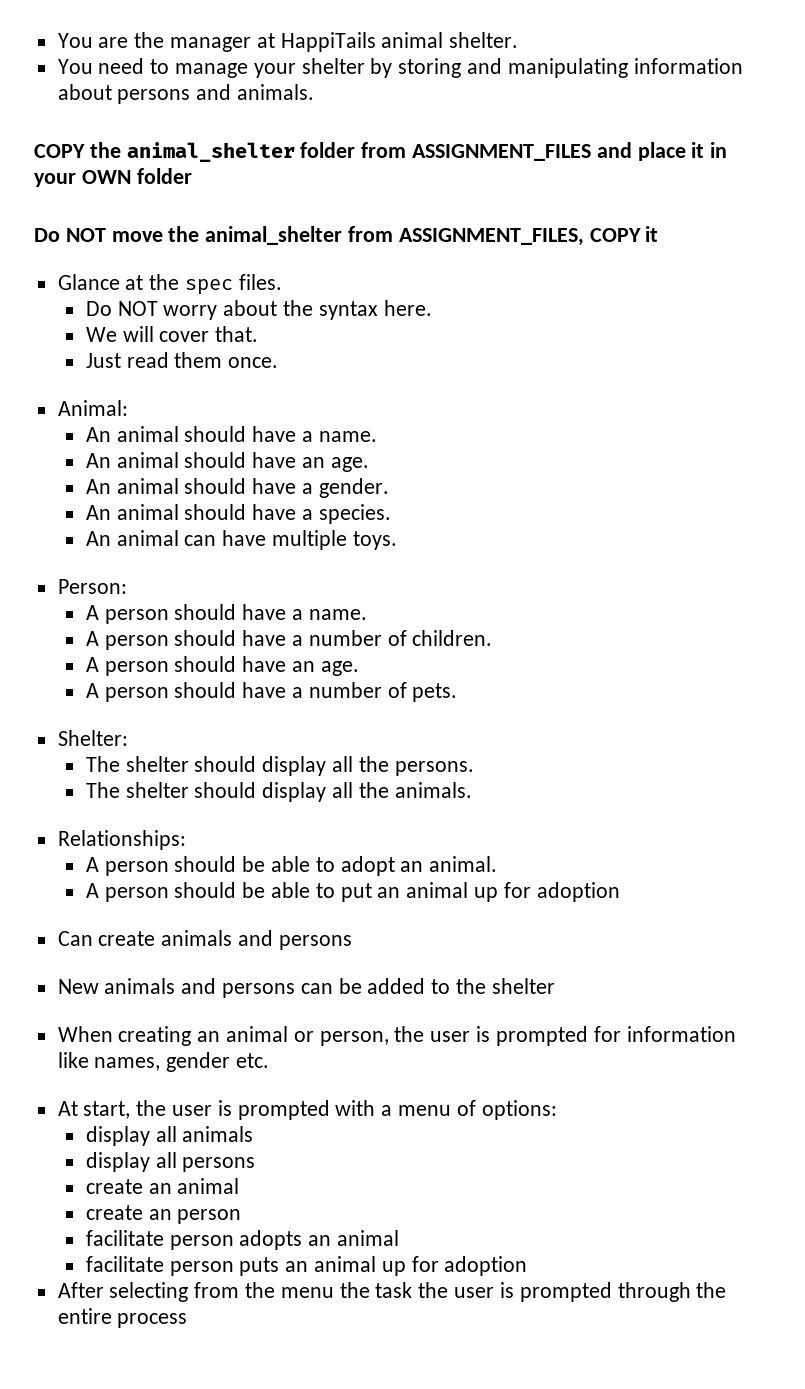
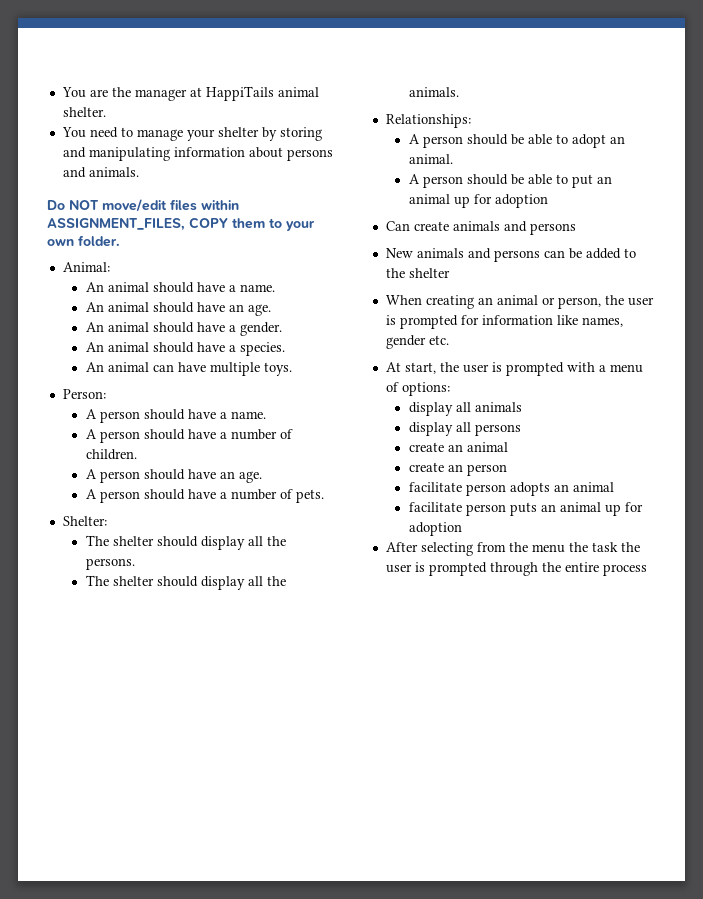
[34,142,728,162] [34,168,192,187] [34,226,659,246] [57,274,282,295] [85,300,432,320] [85,326,259,342] [85,352,279,368] COPY the animal_shelter folder from ASSIGNMENT_FILES and place it in your OWN folder // Do NOT move the animal_shelter from ASSIGNMENT_FILES, COPY it // Glance at the spec files. // Do NOT worry about the syntax here. // We will cover that. // Just read them once. -> [47,199,239,212] [47,217,315,231] [47,235,120,247] Do NOT move/edit files within ASSIGNMENT_FILES, COPY them to your own folder.

